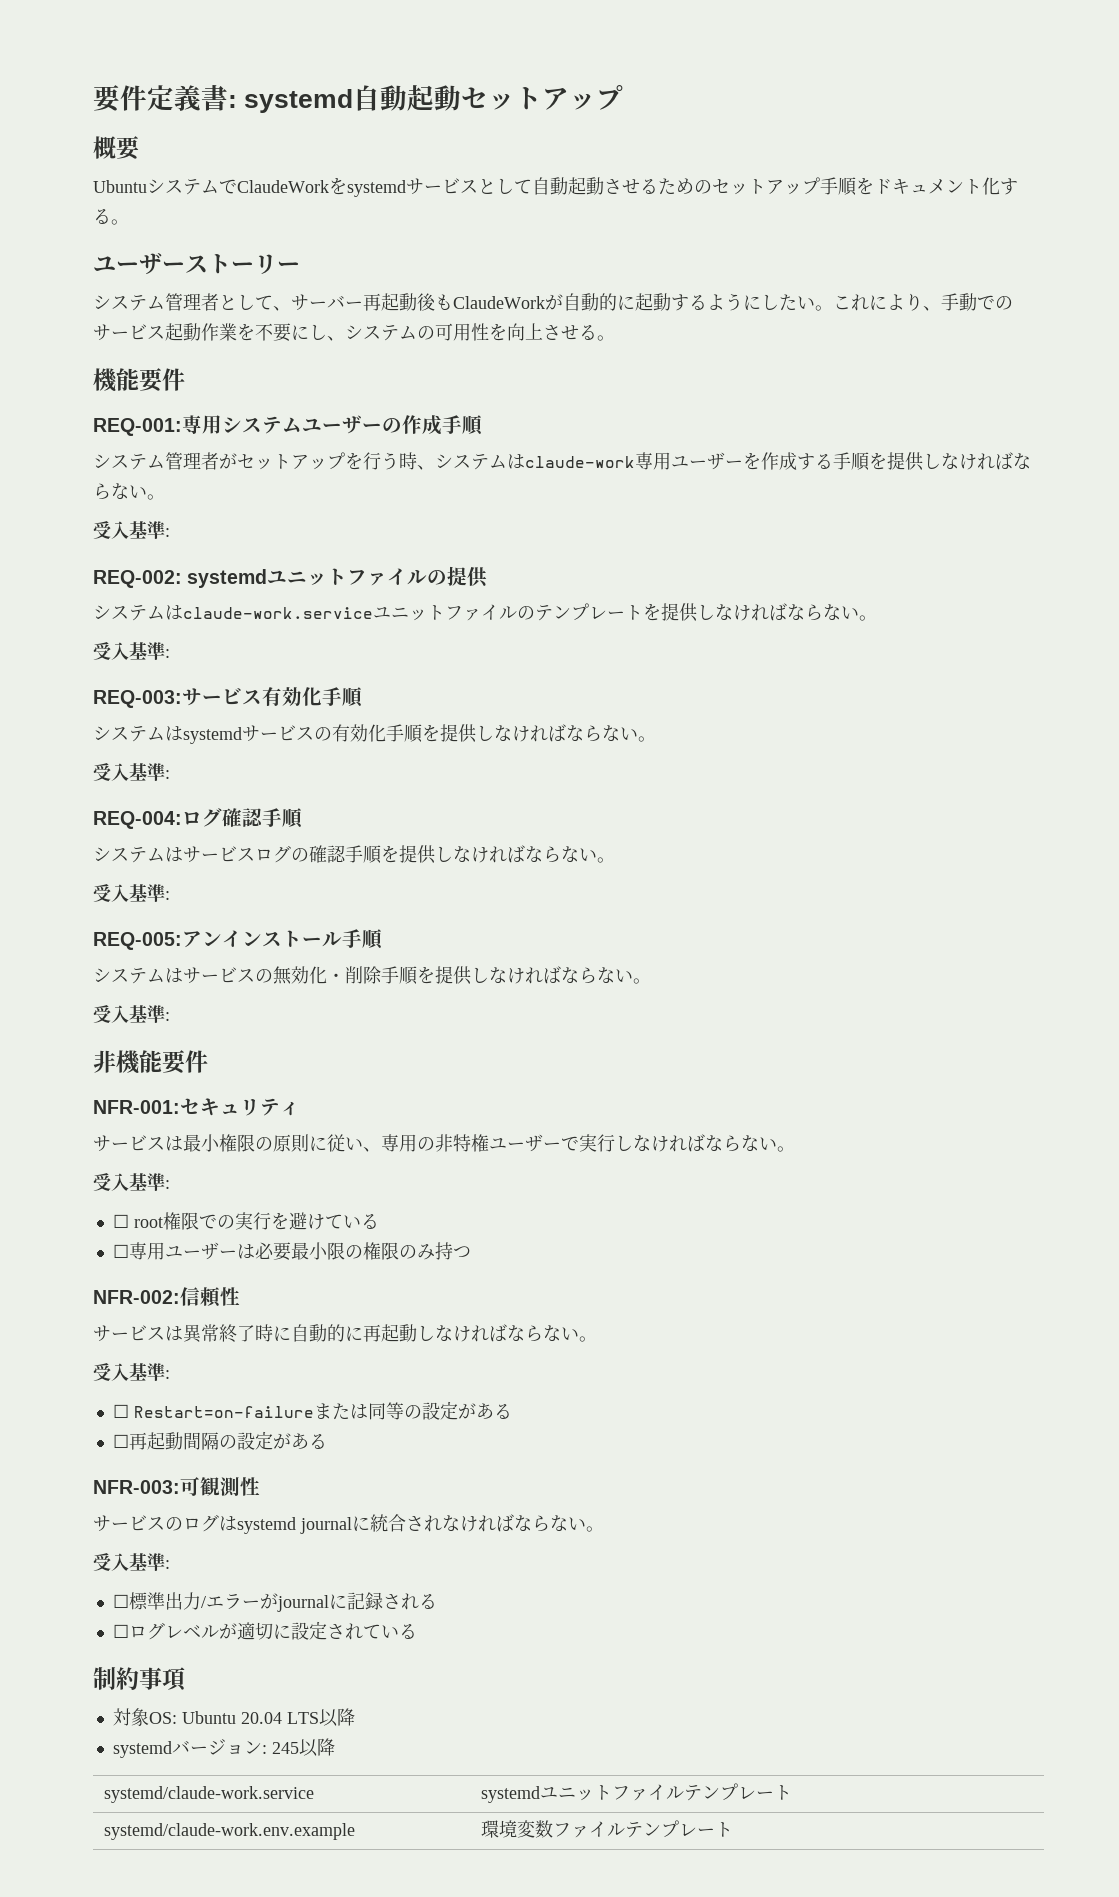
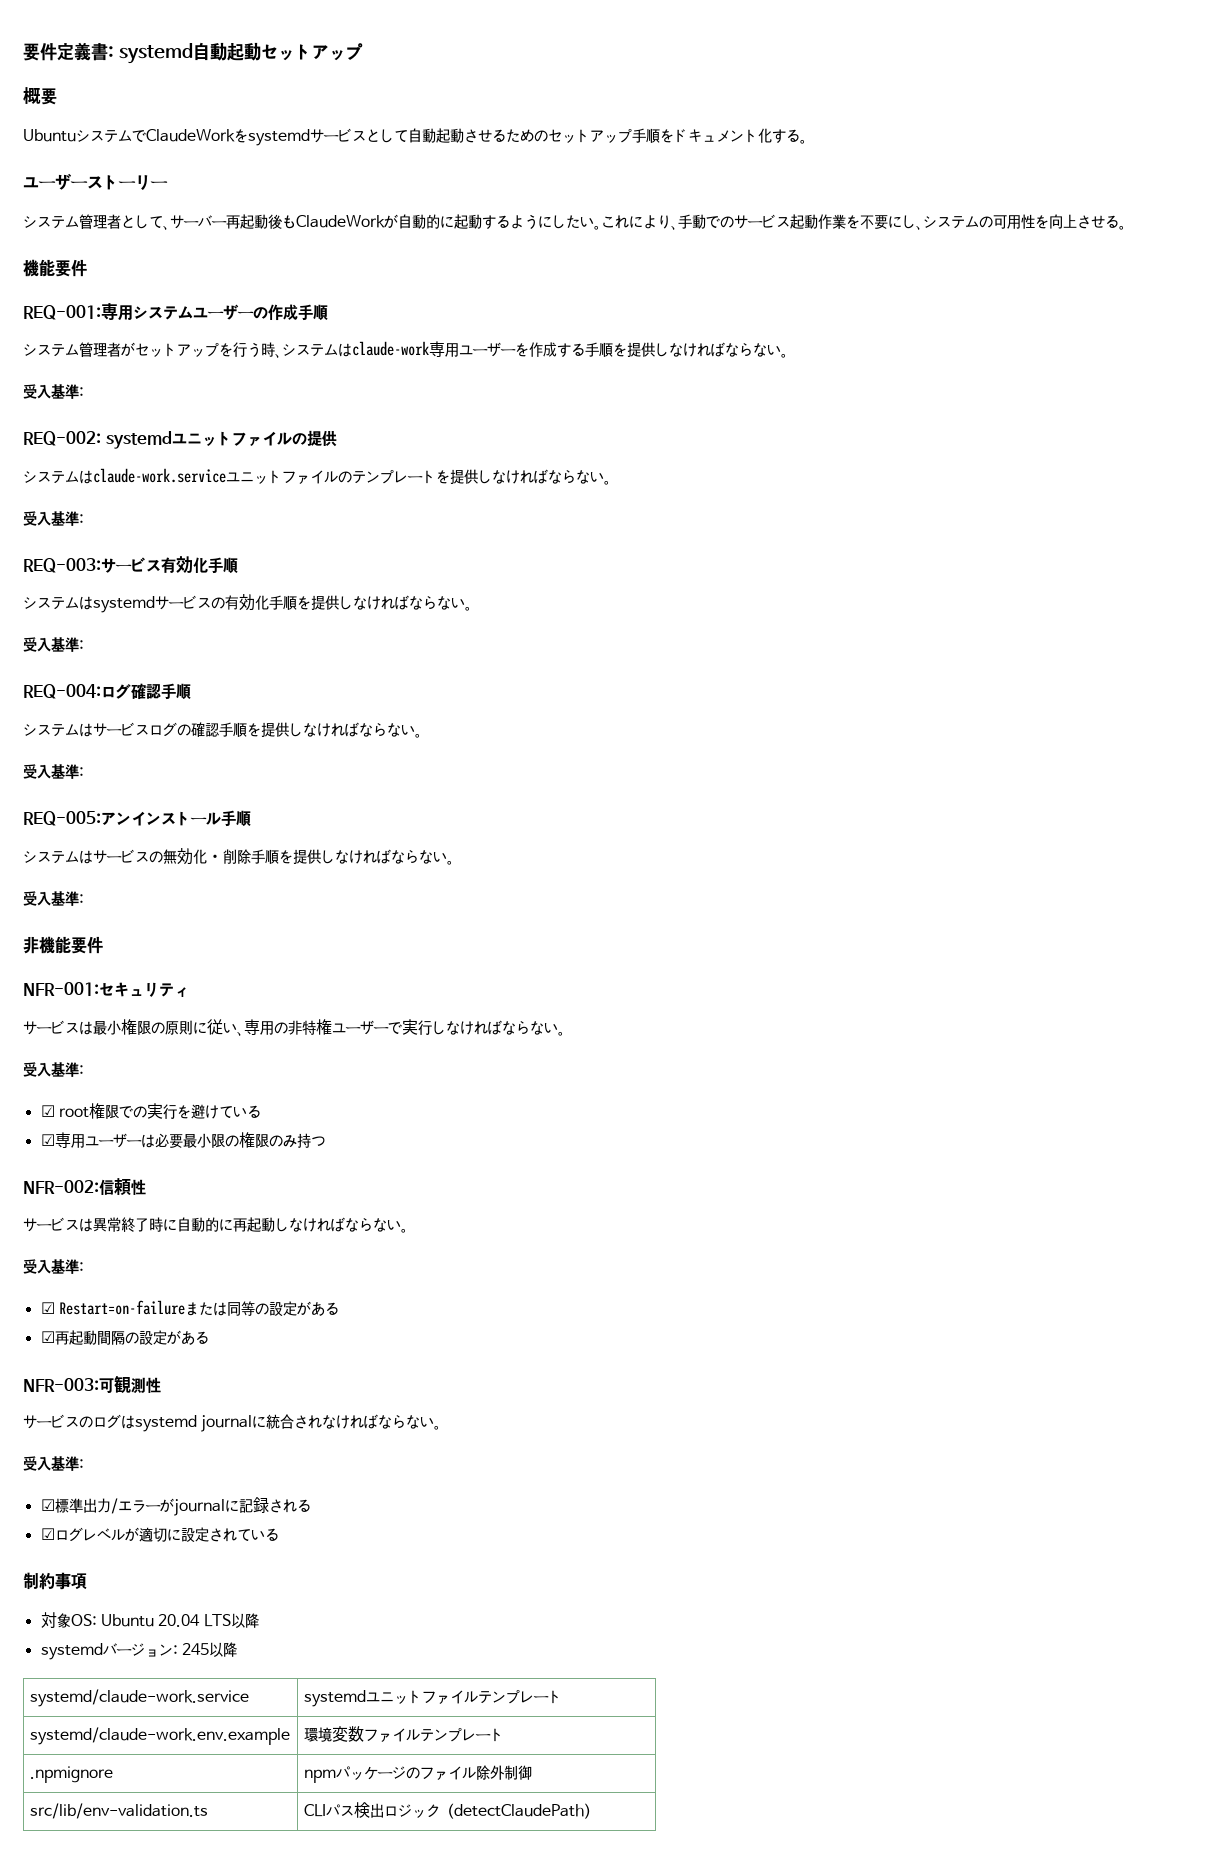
[112,1214,129,1228] ☐ -> [40,1105,55,1117] ☑
[112,1244,129,1258] ☐ -> [40,1134,55,1146] ☑
[112,1404,129,1418] ☐ -> [40,1302,55,1314] ☑
[112,1434,129,1448] ☐ -> [40,1331,55,1343] ☑
[112,1594,129,1608] ☐ -> [40,1499,55,1511] ☑
[112,1624,129,1638] ☐ -> [40,1528,55,1540] ☑
(733, 1829) none -> [29,1766,113,1783] [303,1765,532,1783] [29,1803,208,1819] [303,1802,598,1819] // .npmignore | npmパッケージのファイル除外制御 // src/lib/env-validation.ts | CLIパス検出ロジック（detectClaudePath）

